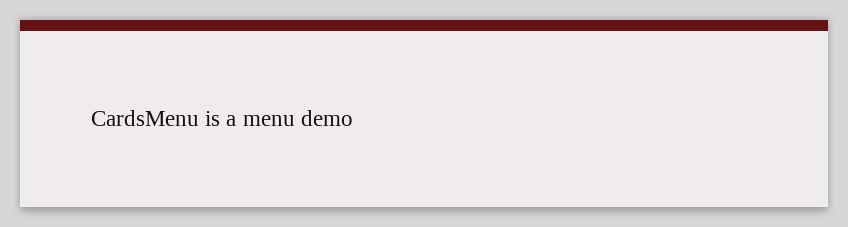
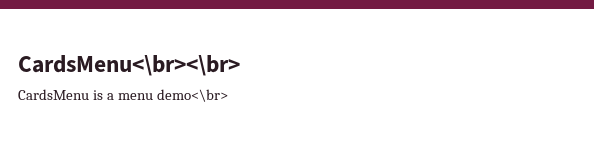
(91, 118) none -> [18,55,240,76] CardsMenu<\br><\br> //
[300,110,353,126] demo -> [156,89,228,102] demo<\br>

